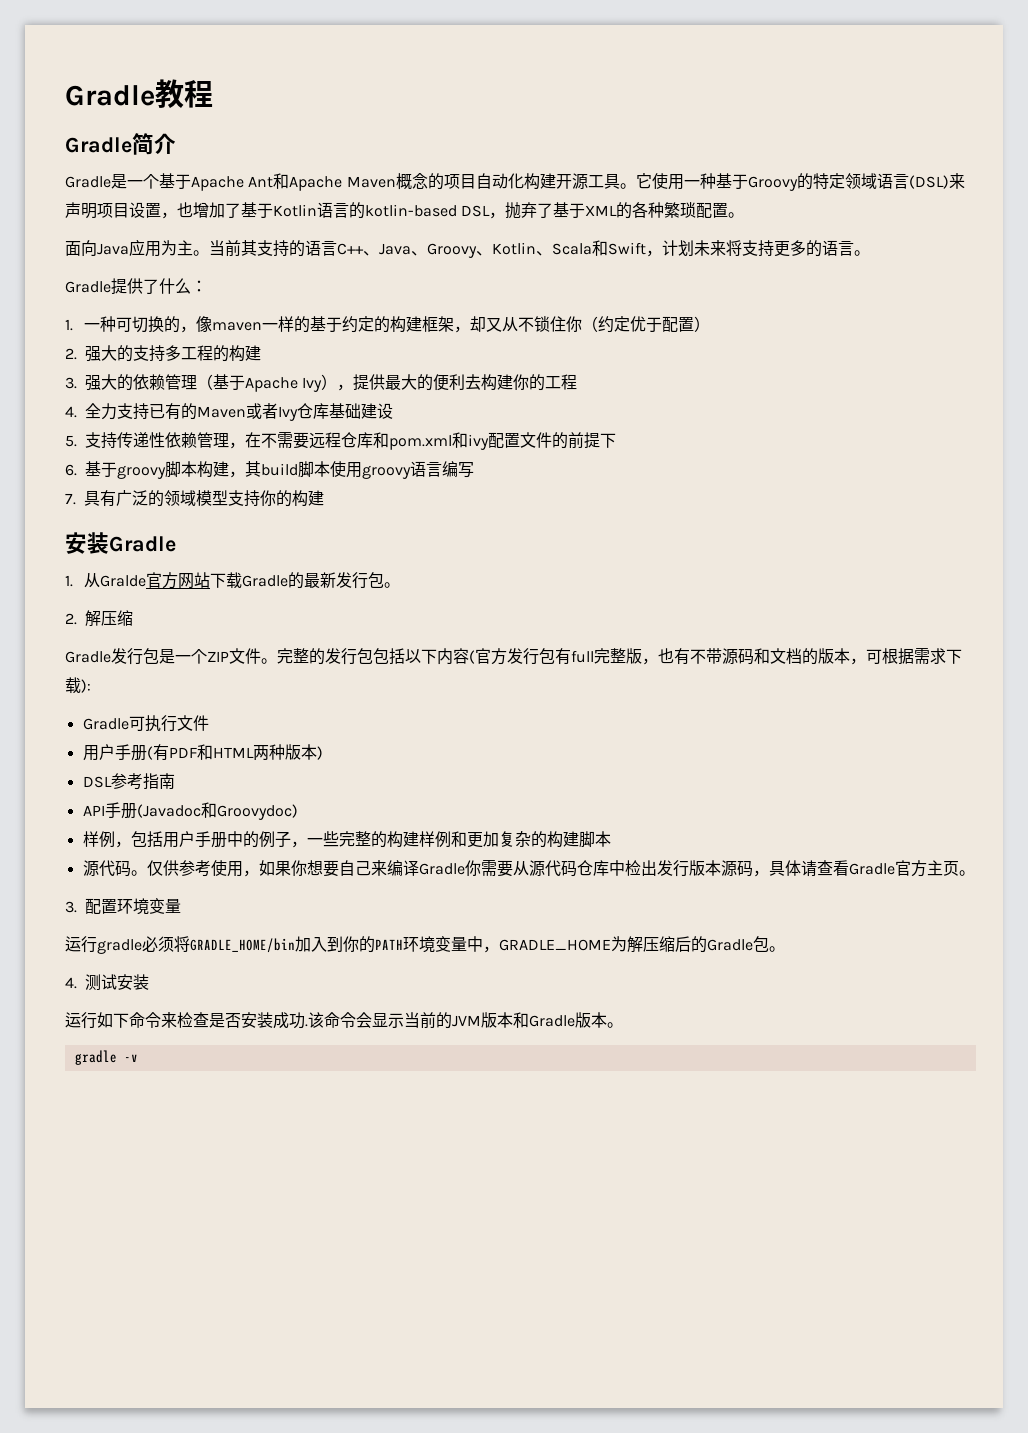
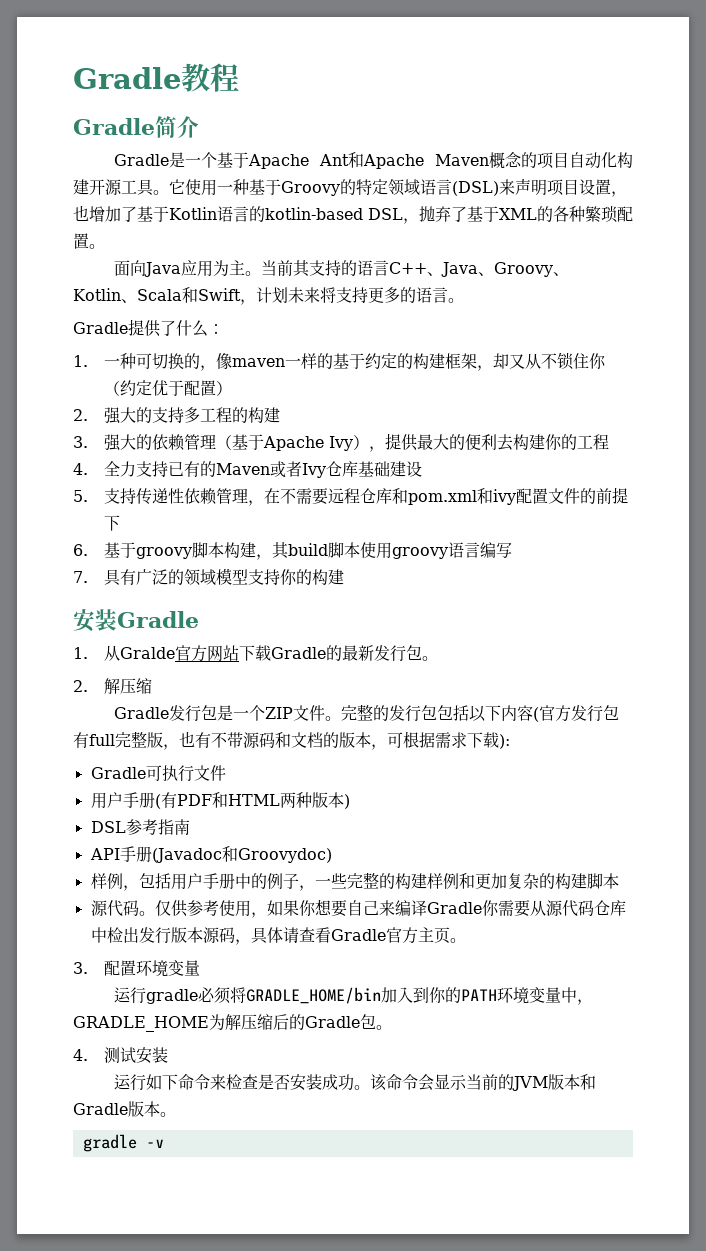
[305,1024,308,1027] . -> [354,1085,371,1090] 。

